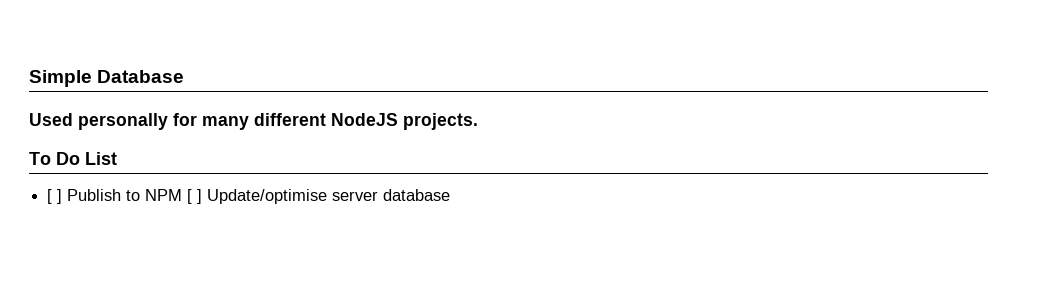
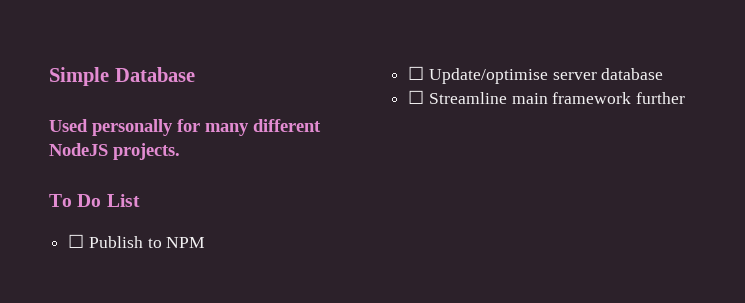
[47,189,63,204] [ ] -> [68,234,85,248] ☐
[187,189,203,204] [ ] -> [408,66,425,80] // ☐
(451, 195) none -> [408,90,686,104] // ☐ Streamline main framework further

